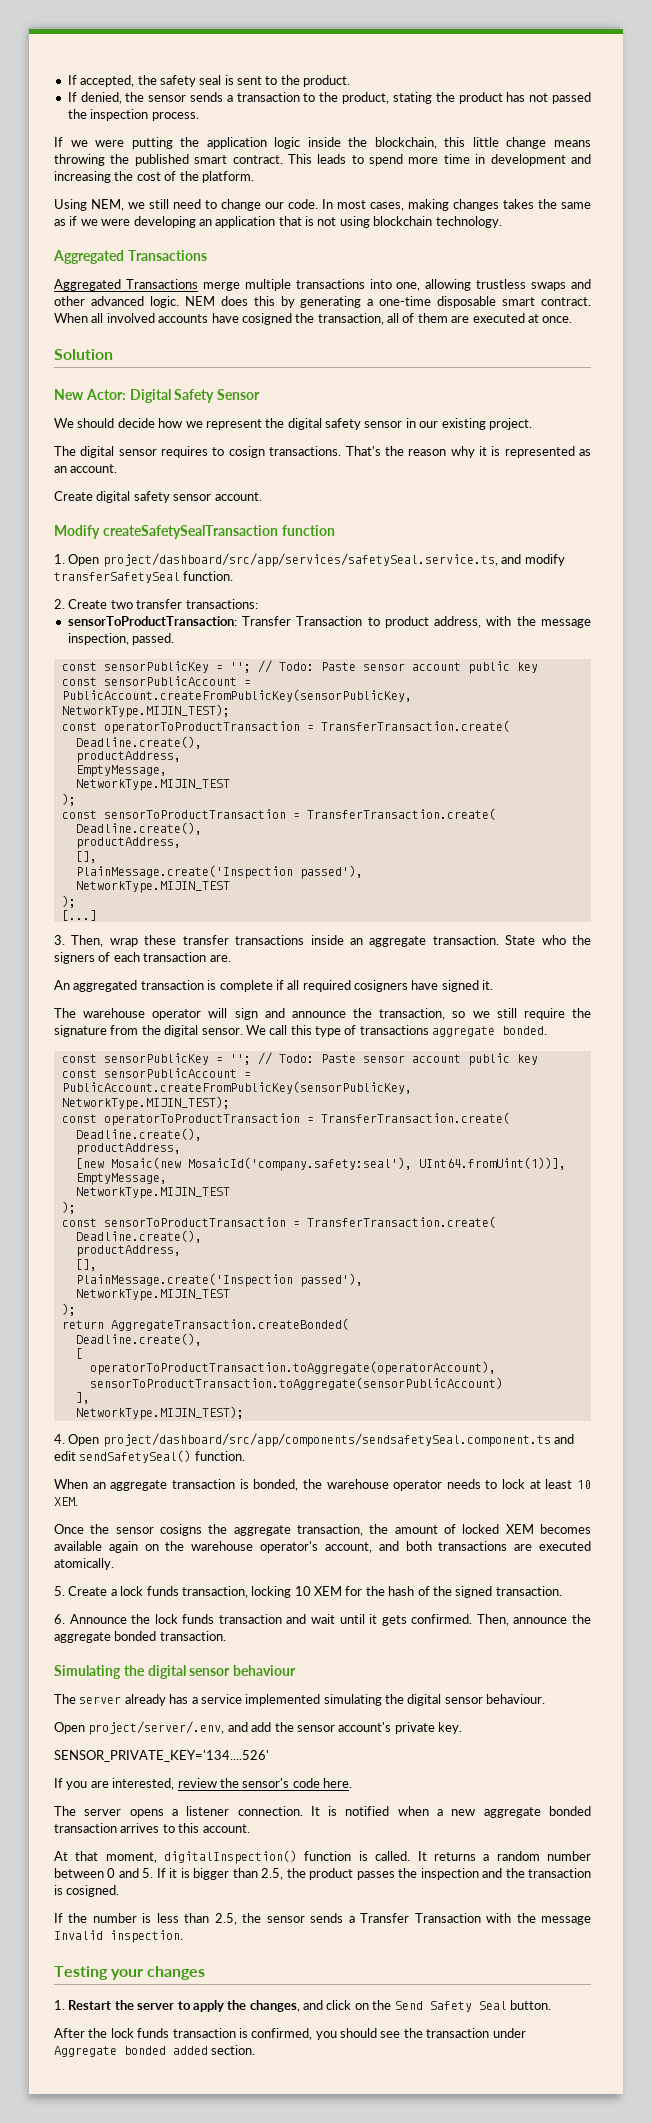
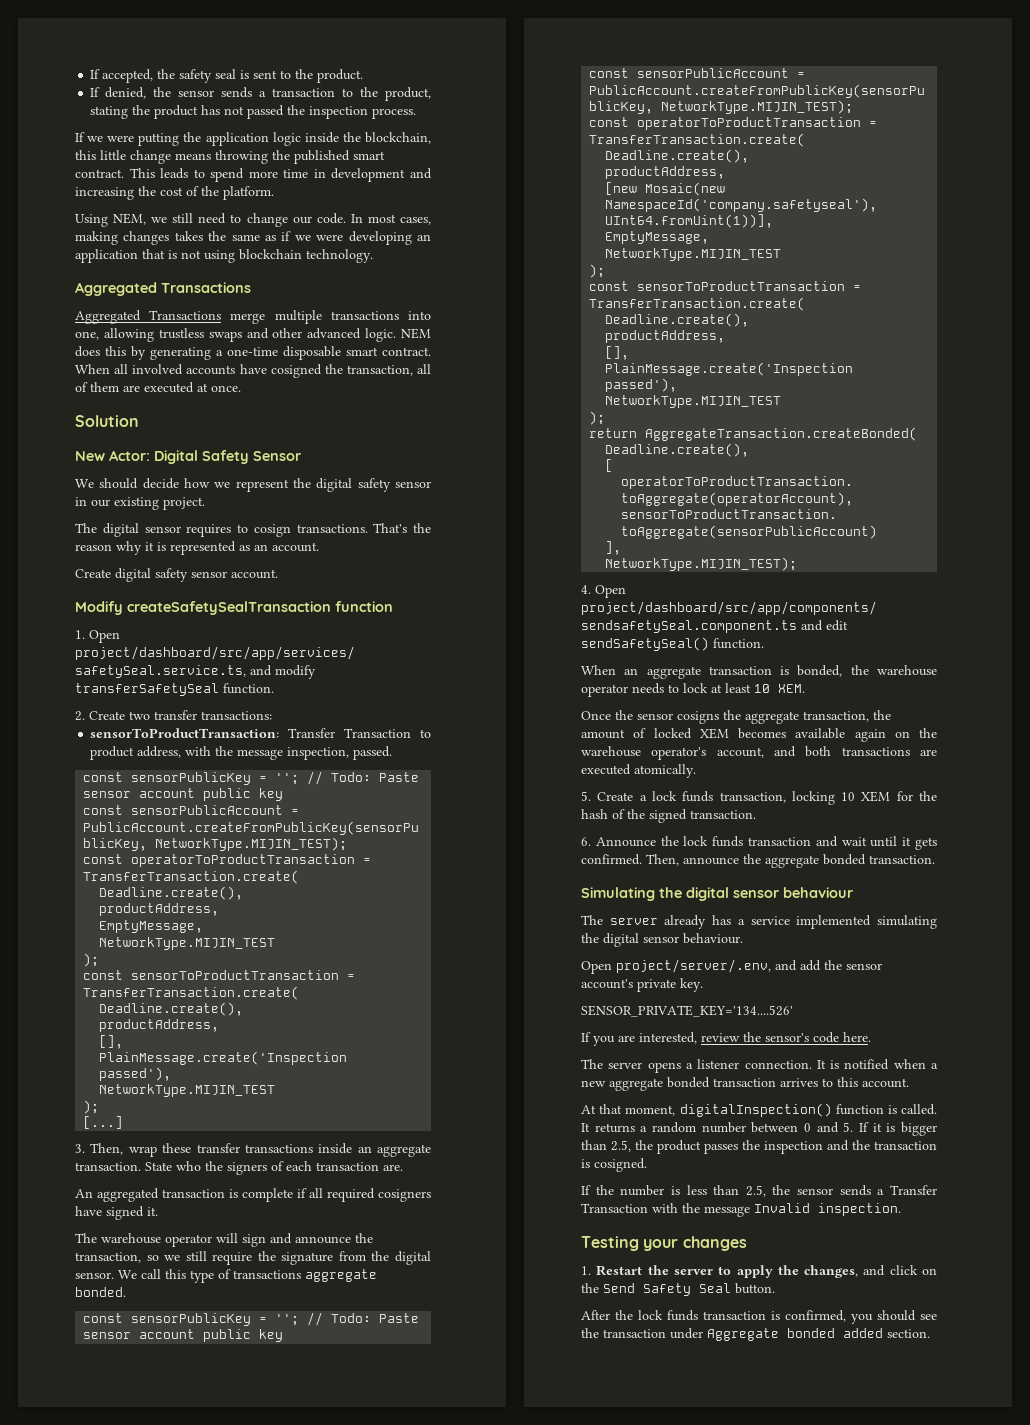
[187,1157,412,1171] MosaicId('company.safety:seal'), -> [605,198,878,212] NamespaceId('company.safetyseal'),

